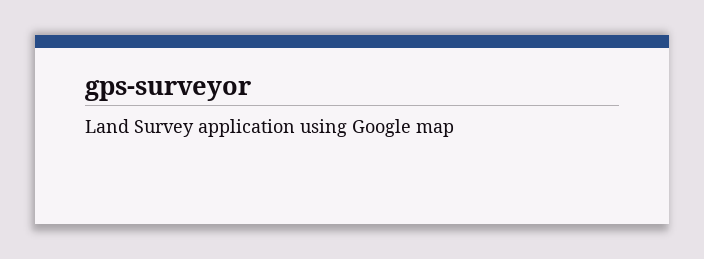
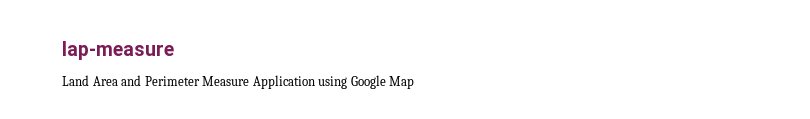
[85,80,251,101] gps-surveyor -> [62,41,174,60] lap-measure
[134,119,295,137] Survey application -> [92,75,315,89] Area and Perimeter Measure Application
[416,123,454,137] map -> [389,76,415,89] Map

